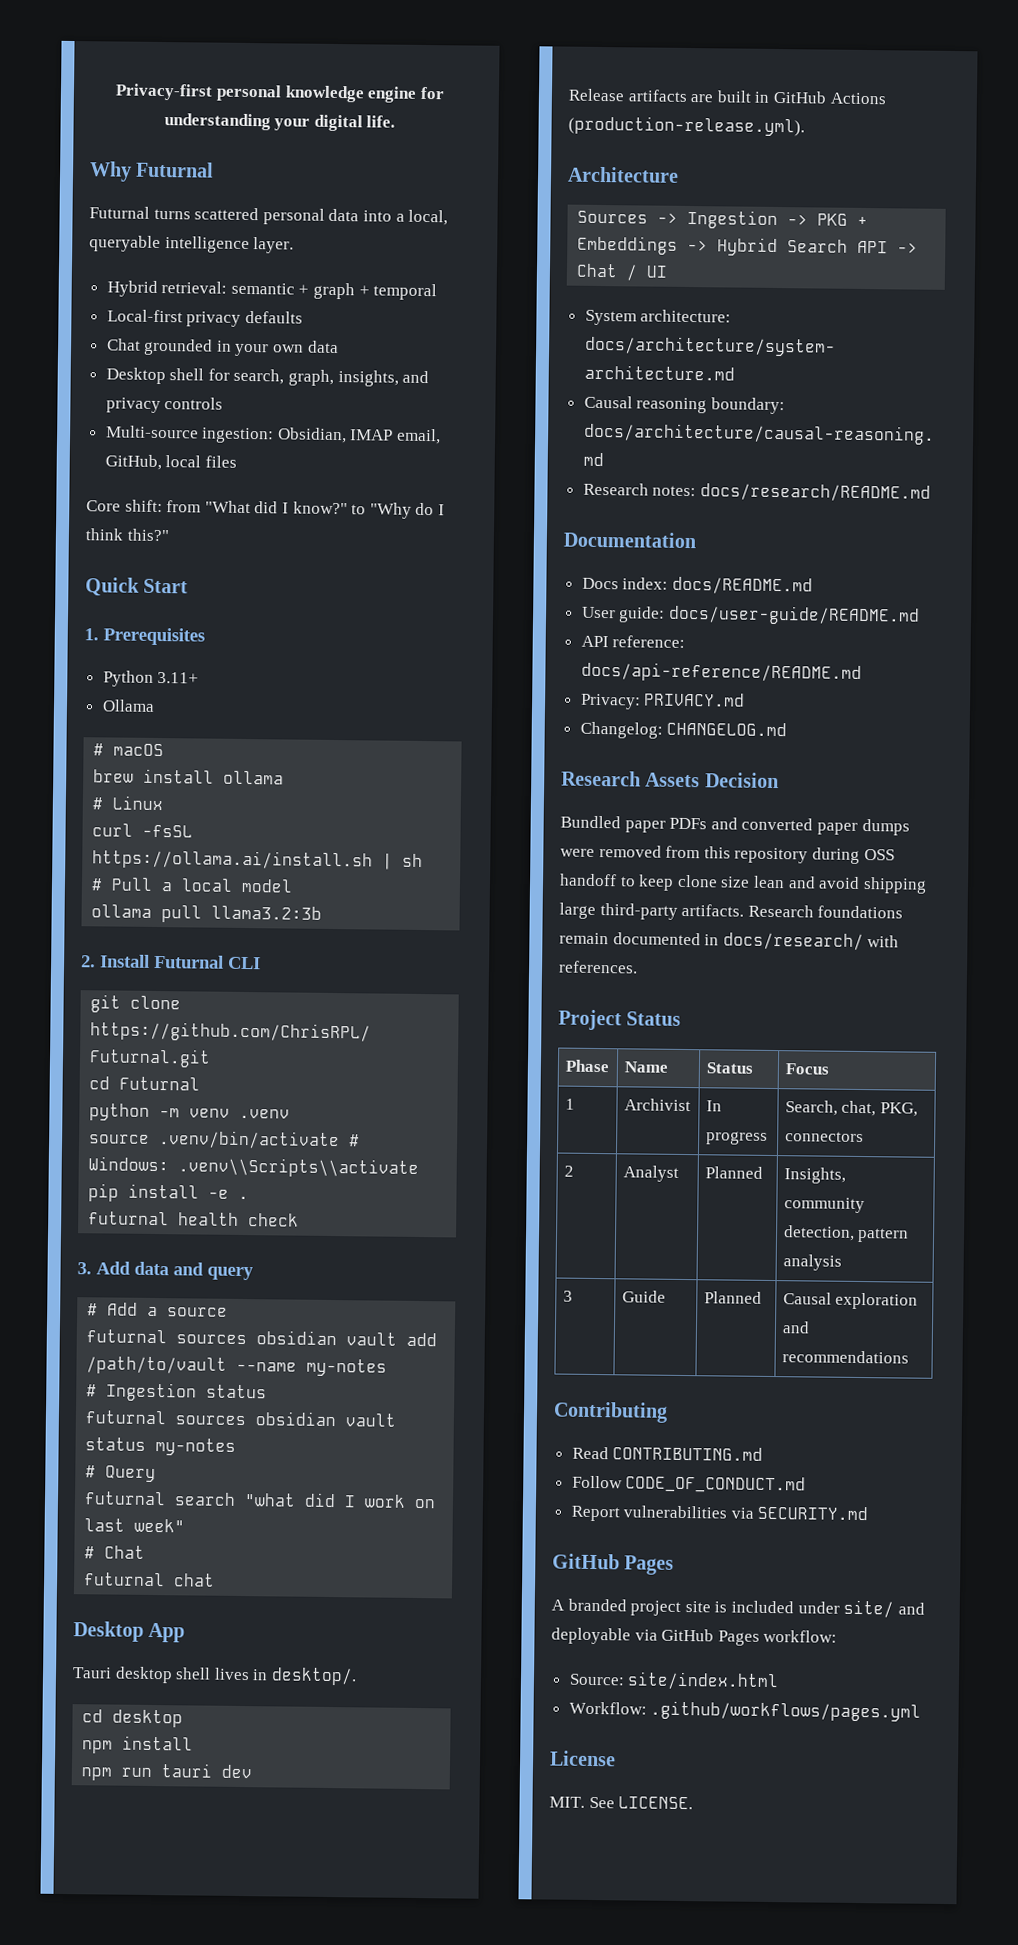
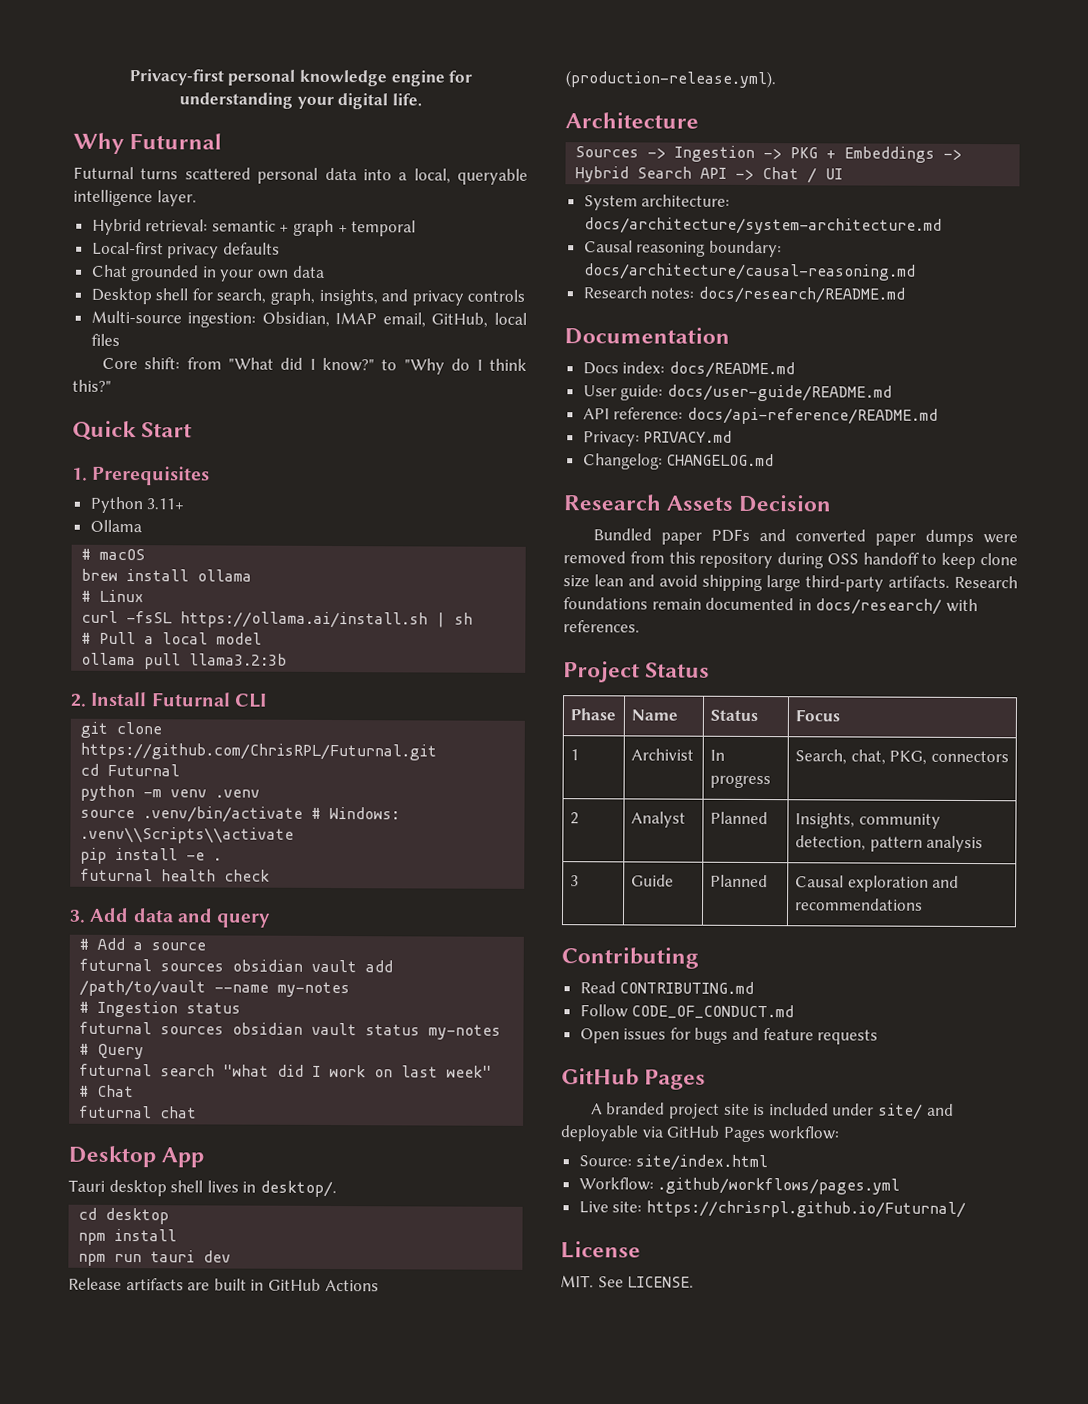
[570,1505,869,1522] Report vulnerabilities via SECURITY.md -> [579,1027,879,1045] Open issues for bugs and feature requests
(922, 1711) none -> [578,1200,966,1218] // Live site: https://chrisrpl.github.io/Futurnal/

